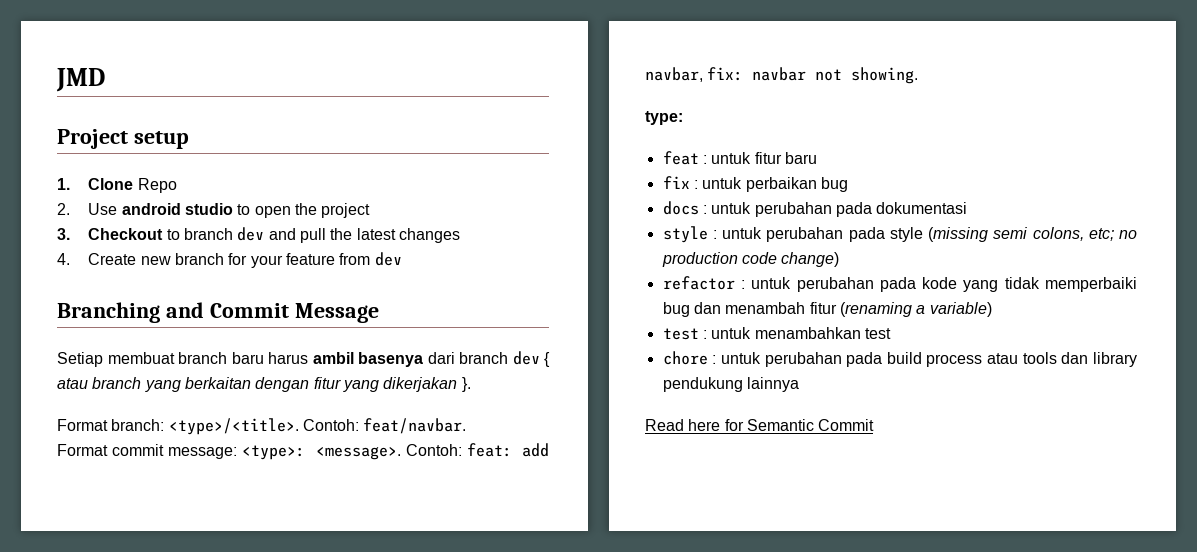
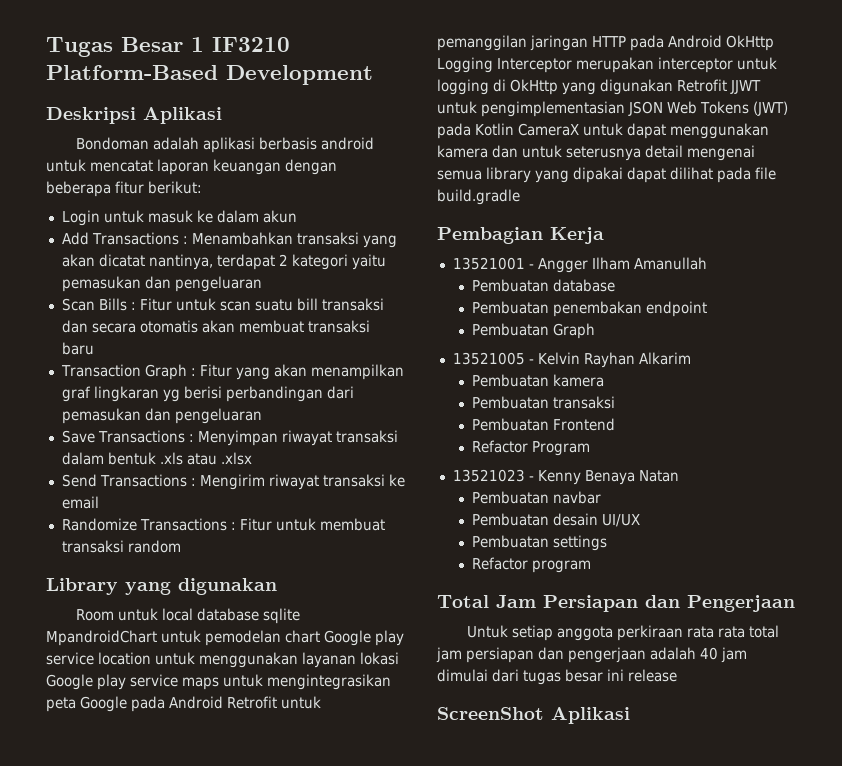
[56,68,105,92] [57,129,189,149] [57,178,177,193] [57,203,371,218] [57,227,460,243] [57,252,402,268] [57,302,379,323] [57,351,550,367] [57,377,471,392] [57,418,467,435] [57,443,549,460] [645,67,919,84] [645,111,683,125] [662,151,817,165] [662,176,848,192] [662,201,968,217] [662,226,1137,243] [661,252,840,267] [662,276,1137,292] [662,302,992,317] [662,327,891,340] [662,351,1137,367] [662,377,799,392] [645,419,875,431] JMD // Project setup // 1. Clone Repo // 2. Use android studio to open the project // 3. Checkout to branch dev and pull the latest changes // 4. Create new branch for your feature from dev // Branching and Commit Message // Setiap membuat branch baru harus ambil basenya dari branch dev { atau branch yang berkaitan dengan fitur yang dikerjakan }. // Format branch: <type>/<title>. Contoh: feat/navbar. // Format commit message: <type>: <message>. Contoh: feat: add navbar, fix: navbar not showing. // type: // feat : untuk fitur baru // fix : untuk perbaikan bug // docs : untuk perubahan pada dokumentasi // style : untuk perubahan pada style (missing semi colons, etc; no production code change) // refactor : untuk perubahan pada kode yang tidak memperbaiki bug dan menambah fitur (renaming a variable) // test : untuk menambahkan test // chore : untuk perubahan pada build process atau tools dan library pendukung lainnya // Read here for Semantic Commit -> [46,37,290,57] [46,65,373,85] [46,107,222,124] [76,137,375,153] [46,159,337,175] [46,181,202,197] [61,210,297,226] [61,232,397,248] [61,254,386,270] [61,276,262,292] [61,298,384,311] [61,320,370,333] [61,342,94,355] [60,364,404,380] [61,386,354,402] [61,408,262,424] [61,430,398,446] [61,452,252,465] [61,474,405,490] [61,496,99,509] [61,518,385,531] [61,540,181,553] [46,578,277,595] [76,608,301,624] [46,630,404,646] [46,652,399,668] [46,674,391,690] [46,696,321,712] [437,35,774,51] [437,57,777,73] [437,79,761,95] [437,101,788,117] [437,123,769,139] [437,145,755,161] [437,167,776,183] [437,189,520,205] [437,227,604,244] [452,257,707,273] [472,279,616,292] [472,301,708,317] [472,323,596,339] [452,352,691,368] [472,374,605,387] [472,396,616,409] [472,418,616,431] [472,440,591,456] [452,469,679,485] [472,491,602,504] [472,513,641,527] [472,535,608,551] [472,557,592,573] [437,595,795,612] [467,625,780,641] [436,647,747,663] [437,669,677,685] [437,707,630,724] Tugas Besar 1 IF3210 Platform-Based Development // Deskripsi Aplikasi // Bondoman adalah aplikasi berbasis android untuk mencatat laporan keuangan dengan beberapa fitur berikut: // Login untuk masuk ke dalam akun // Add Transactions : Menambahkan transaksi yang akan dicatat nantinya, terdapat 2 kategori yaitu pemasukan dan pengeluaran // Scan Bills : Fitur untuk scan suatu bill transaksi dan secara otomatis akan membuat transaksi baru // Transaction Graph : Fitur yang akan menampilkan graf lingkaran yg berisi perbandingan dari pemasukan dan pengeluaran // Save Transactions : Menyimpan riwayat transaksi dalam bentuk .xls atau .xlsx // Send Transactions : Mengirim riwayat transaksi ke email // Randomize Transactions : Fitur untuk membuat transaksi random // Library yang digunakan // Room untuk local database sqlite MpandroidChart untuk pemodelan chart Google play service location untuk menggunakan layanan lokasi Google play service maps untuk mengintegrasikan peta Google pada Android Retrofit untuk pemanggilan jaringan HTTP pada Android OkHttp Logging Interceptor merupakan interceptor untuk logging di OkHttp yang digunakan Retrofit JJWT untuk pengimplementasian JSON Web Tokens (JWT) pada Kotlin CameraX untuk dapat menggunakan kamera dan untuk seterusnya detail mengenai semua library yang dipakai dapat dilihat pada file build.gradle // Pembagian Kerja // 13521001 - Angger Ilham Amanullah // Pembuatan database // Pembuatan penembakan endpoint // Pembuatan Graph // 13521005 - Kelvin Rayhan Alkarim // Pembuatan kamera // Pembuatan transaksi // Pembuatan Frontend // Refactor Program // 13521023 - Kenny Benaya Natan // Pembuatan navbar // Pembuatan desain UI/UX // Pembuatan settings // Refactor program // Total Jam Persiapan dan Pengerjaan // Untuk setiap anggota perkiraan rata rata total jam persiapan dan pengerjaan adalah 40 jam dimulai dari tugas besar ini release // ScreenShot Aplikasi

